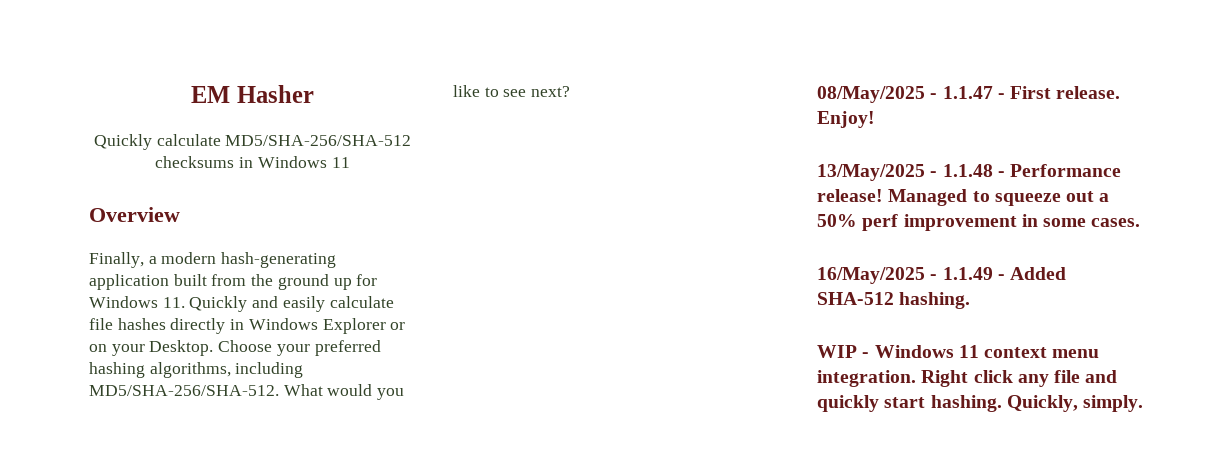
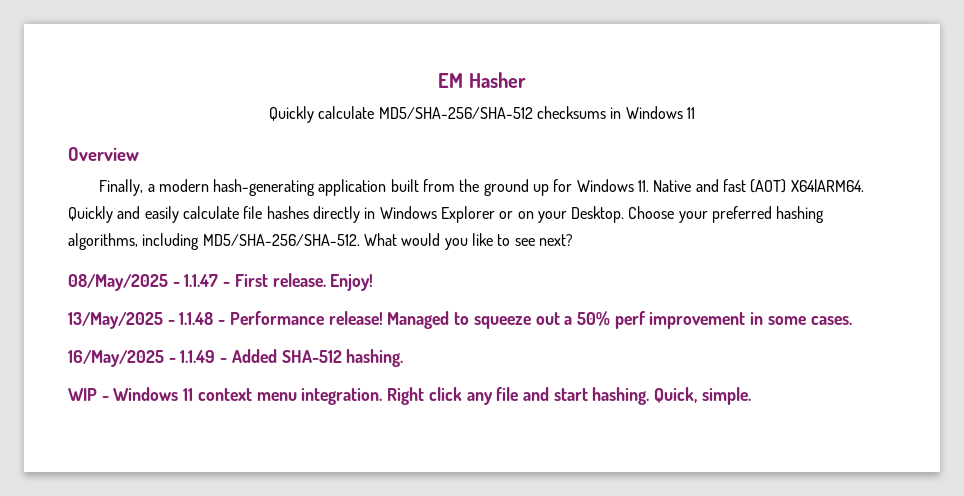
(185, 302) none -> [653,179,864,193] Native and fast (AOT) X64|ARM64.
[817,395,879,412] quickly -> (549, 394) none
[1006,395,1144,412] Quickly, simply. -> [654,387,751,405] Quick, simple.

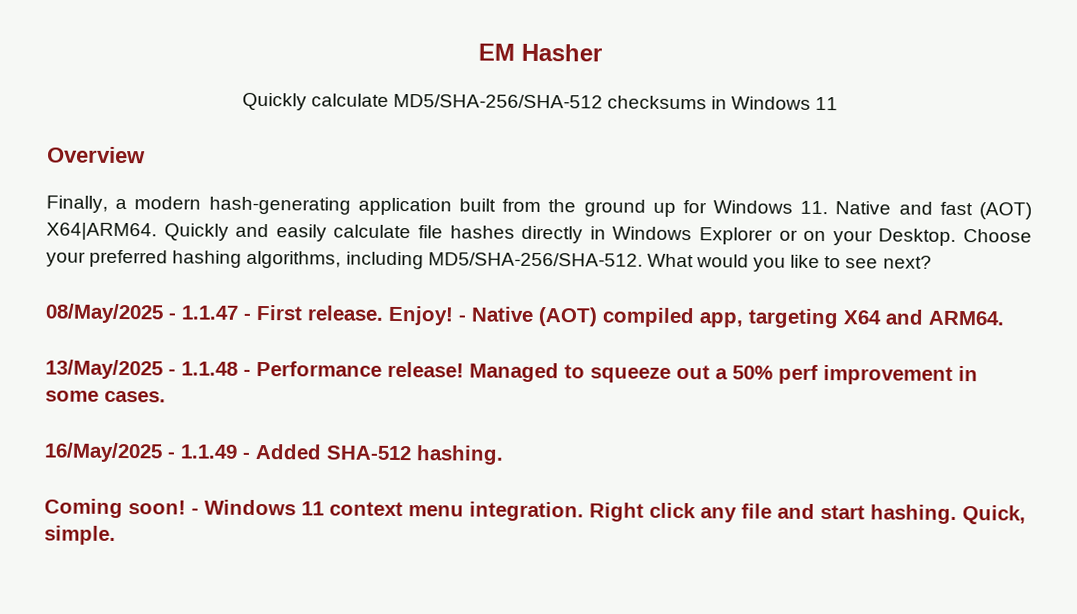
(374, 282) none -> [458,306,1004,329] - Native (AOT) compiled app, targeting X64 and ARM64.
[68,388,97,401] WIP -> [44,498,186,519] Coming soon!

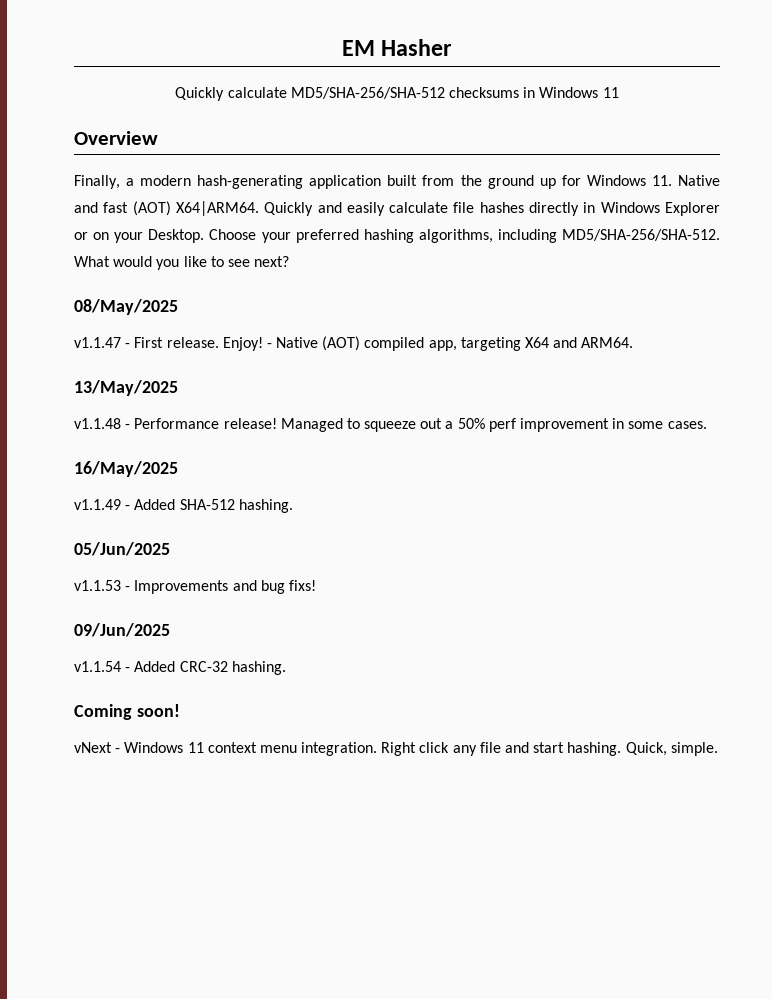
[168,305,239,320] - 1.1.47 -> [74,337,121,348] // v1.1.47
[168,361,238,376] - 1.1.48 -> [74,418,121,429] // v1.1.48
[167,444,238,459] - 1.1.49 -> [74,499,121,510] // v1.1.49
(504, 455) none -> [74,542,170,556] [74,580,316,594] [74,623,170,637] [74,661,286,675] // 05/Jun/2025 // v1.1.53 - Improvements and bug fixs! // 09/Jun/2025 // v1.1.54 - Added CRC-32 hashing.
(186, 507) none -> [74,742,112,753] // vNext

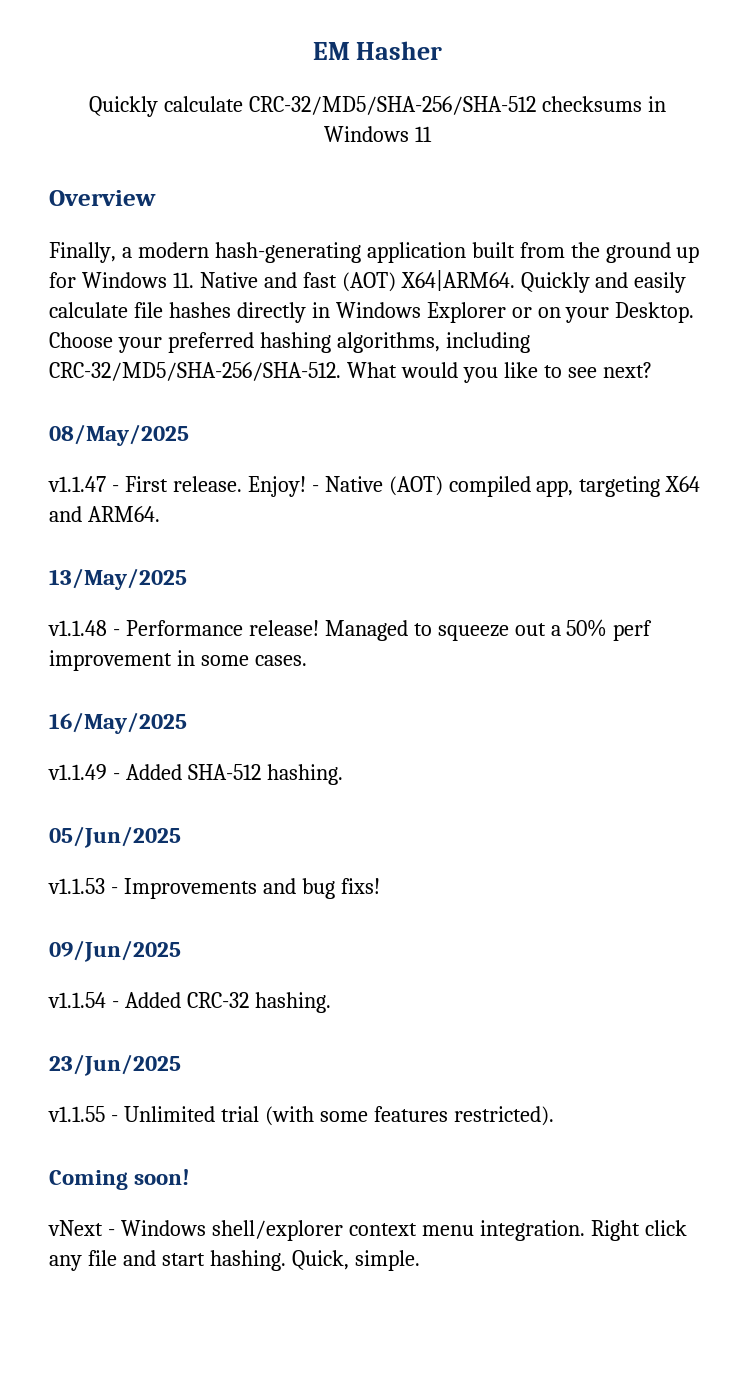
[290,87,445,99] MD5/SHA-256/SHA-512 -> [249,96,536,115] CRC-32/MD5/SHA-256/SHA-512
[562,229,720,241] MD5/SHA-256/SHA-512. -> [49,362,341,381] CRC-32/MD5/SHA-256/SHA-512.
(286, 668) none -> [49,1054,181,1076] [48,1106,554,1126] // 23/Jun/2025 // v1.1.55 - Unlimited trial (with some features restricted).
[187,742,204,753] 11 -> [211,1220,343,1241] shell/explorer

